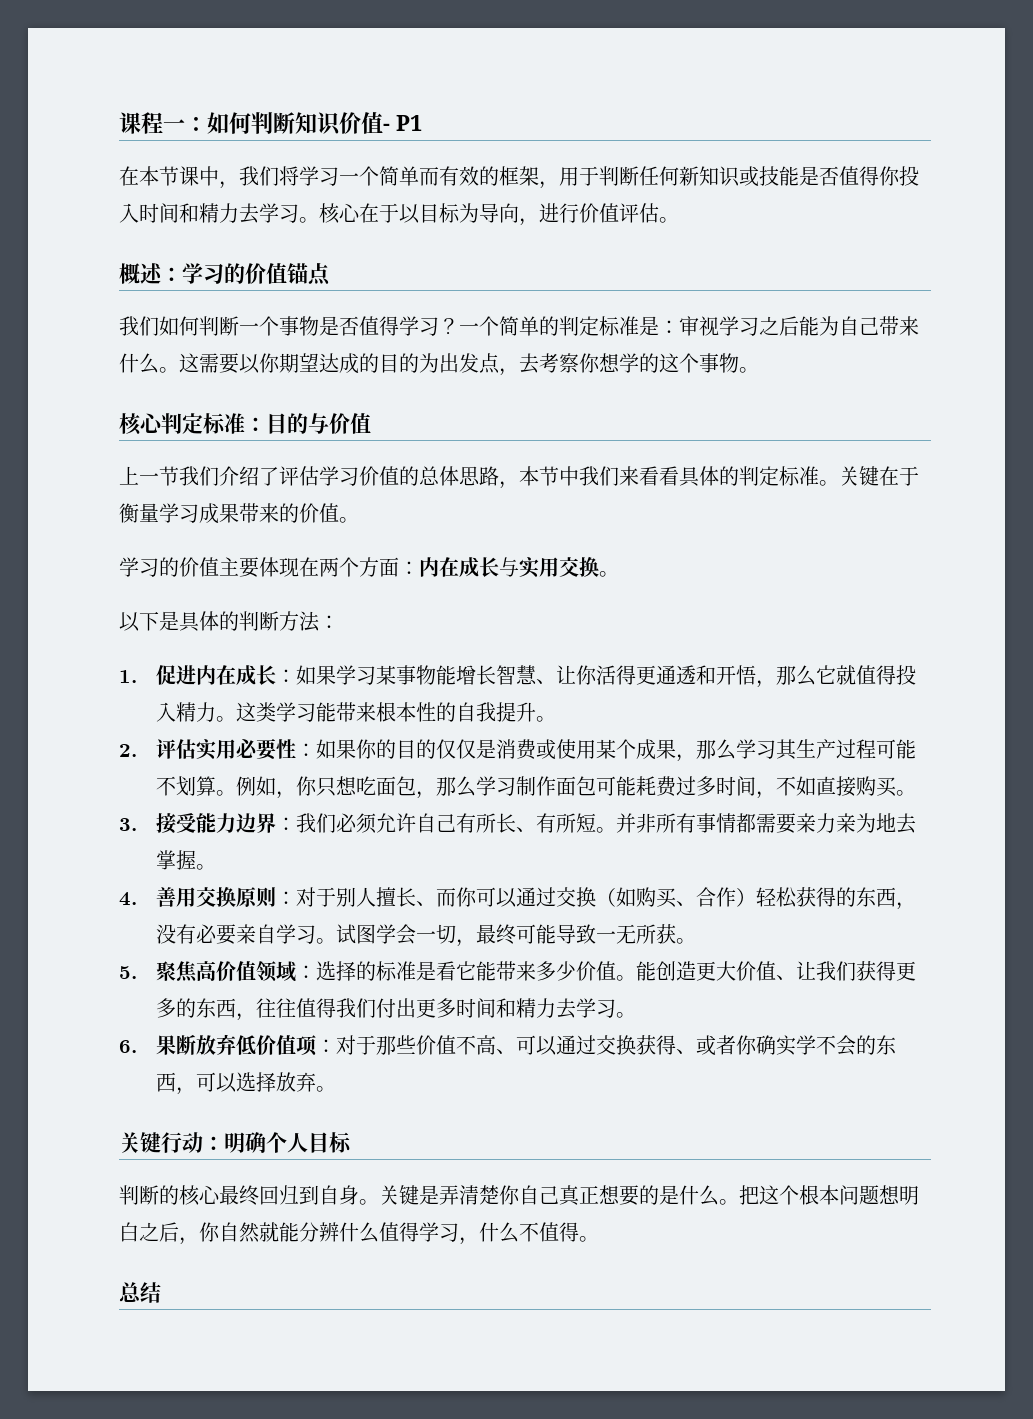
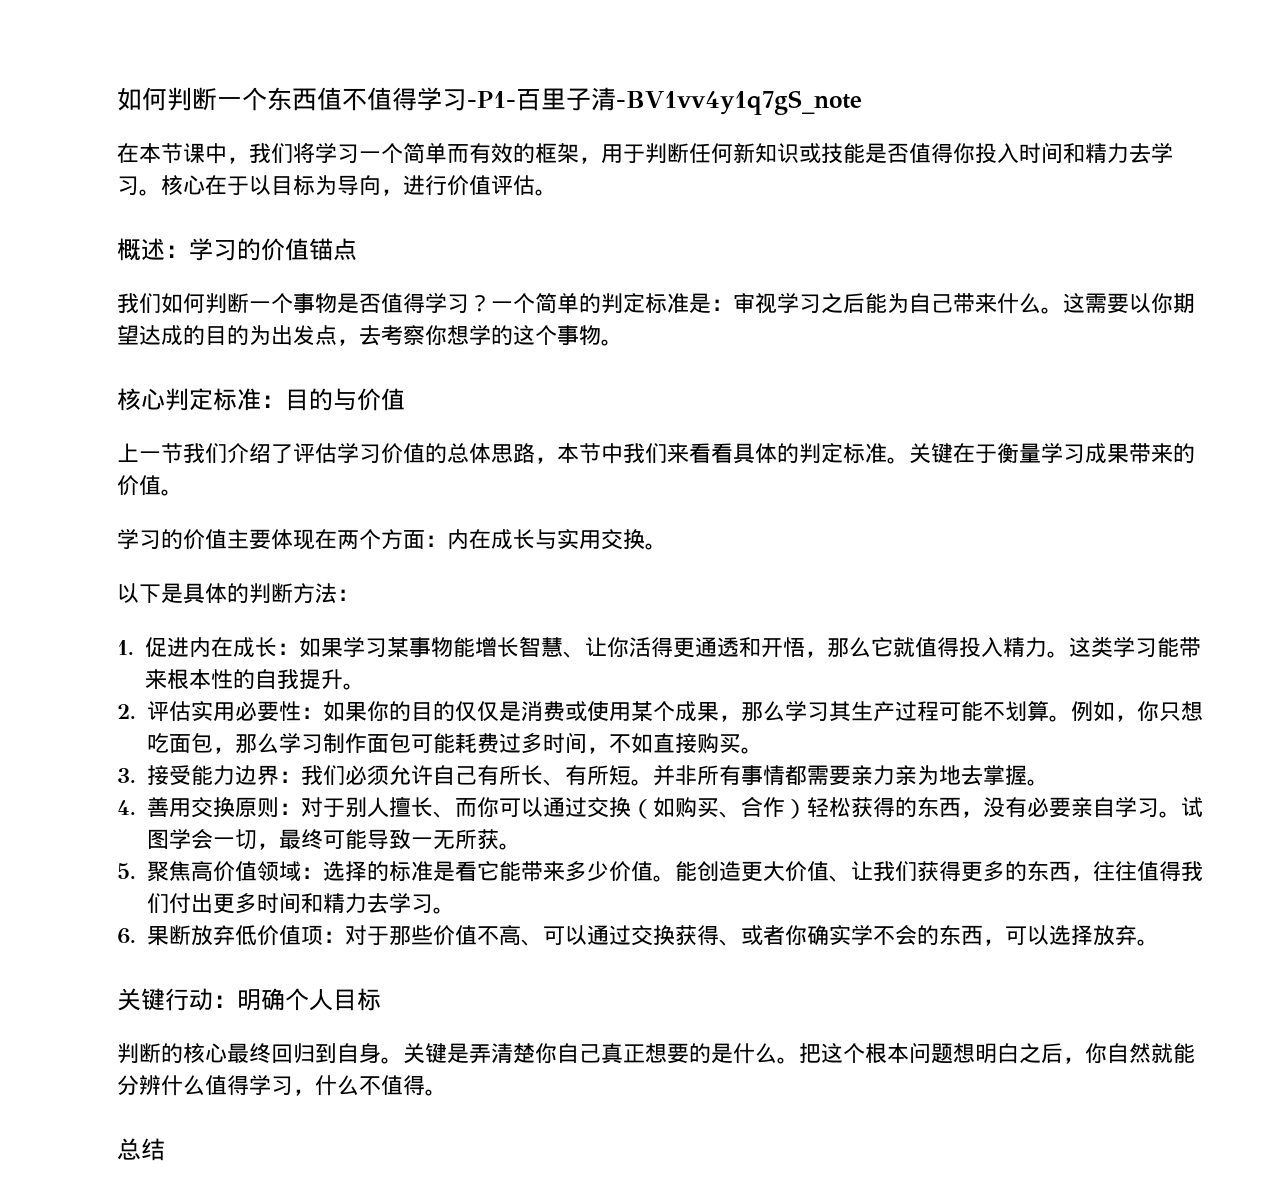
[119,112,422,136] 课程一：如何判断知识价值- P1 -> [117,87,862,115] 如何判断一个东西值不值得学习-P1-百里子清-BV1vv4y1q7gS_note

